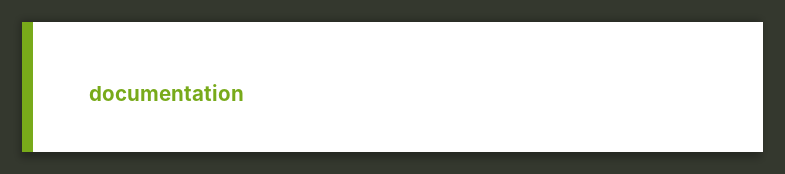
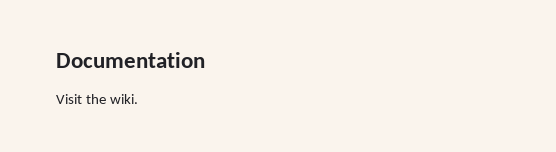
[89,84,244,101] documentation -> [56,52,205,68] [56,94,138,104] Documentation // Visit the wiki.

